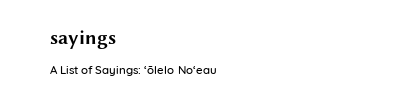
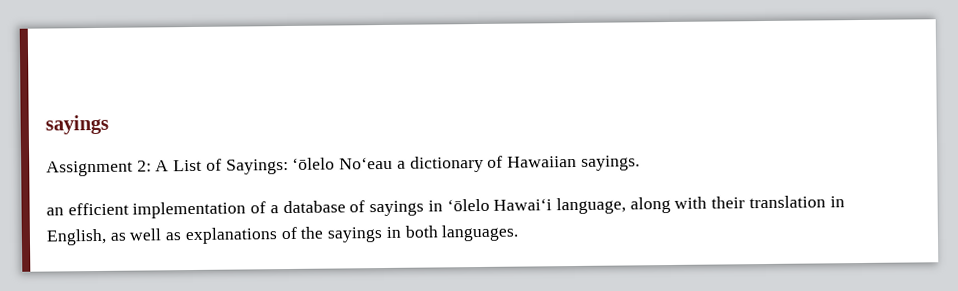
(116, 39) none -> [46,160,152,177] Assignment 2:
(217, 70) none -> [396,155,640,173] [46,195,845,219] [46,224,519,246] a dictionary of Hawaiian sayings. // an efficient implementation of a database of sayings in ʻōlelo Hawaiʻi language, along with their translation in English, as well as explanations of the sayings in both languages.

